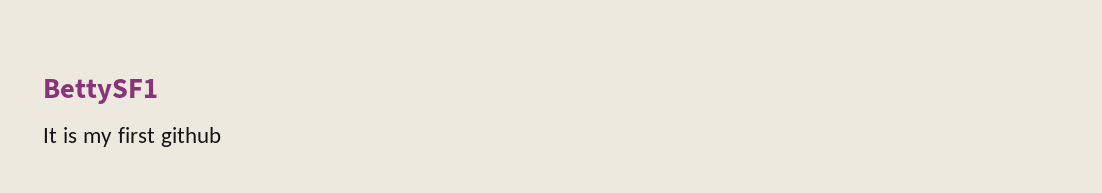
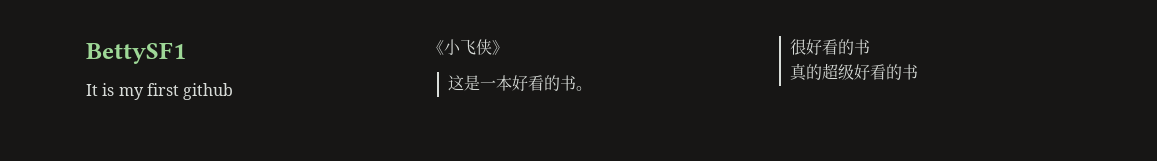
(221, 137) none -> [428,39,508,55] [447,75,592,91] [789,39,870,55] [789,63,918,81] // 《小飞侠》 // 这是一本好看的书。 // 很好看的书 // 真的超级好看的书

